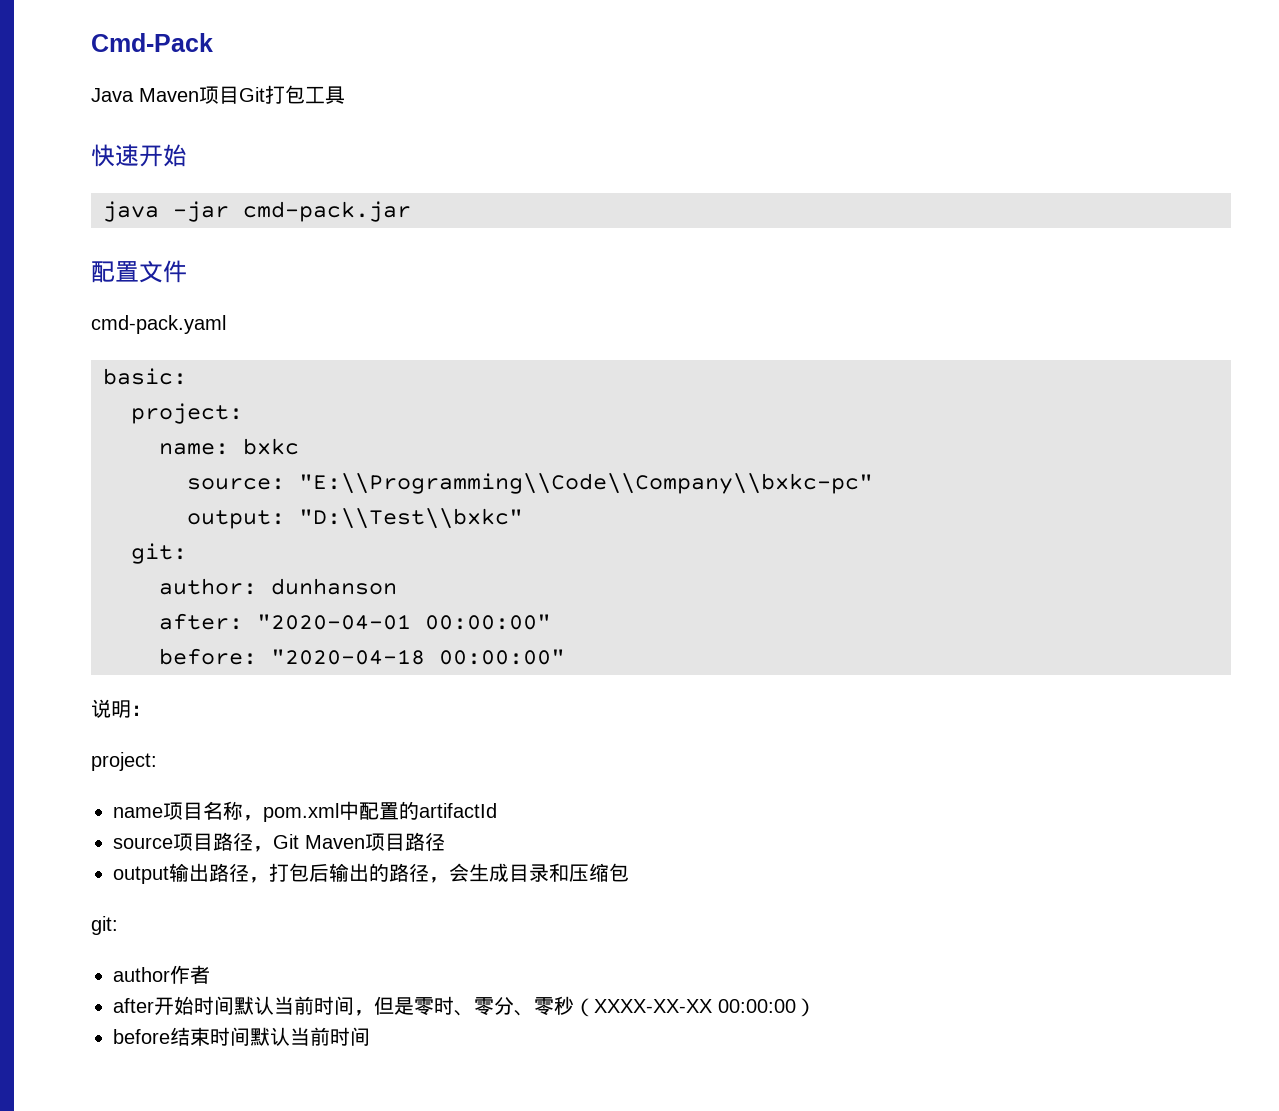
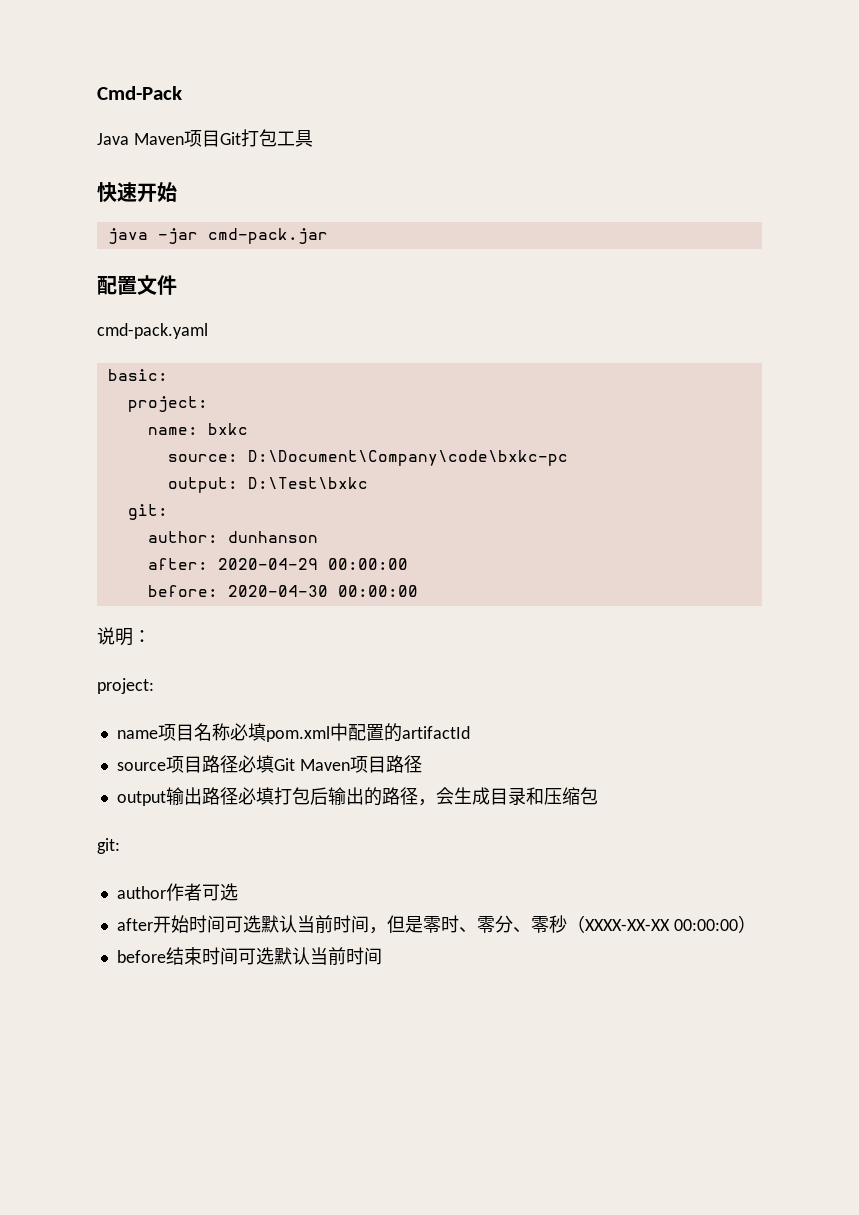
[299,473,873,494] "E:\\Programming\\Code\\Company\\bxkc-pc" -> [247,450,568,466] D:\Document\Company\code\bxkc-pc
[299,508,523,529] "D:\\Test\\bxkc" -> [247,477,368,489] D:\Test\bxkc
[257,614,551,630] "2020-04-01 00:00:00" -> [217,558,408,570] 2020-04-29 00:00:00
[271,649,565,665] "2020-04-18 00:00:00" -> [227,585,418,597] 2020-04-30 00:00:00
[243,815,263,821] ， -> [229,723,266,741] 必填
[253,846,273,852] ， -> [237,755,274,773] 必填
[249,877,269,883] ， -> [237,787,274,805] 必填
(210, 974) none -> [201,883,238,901] 可选
(234, 1005) none -> [224,915,261,933] 可选
(250, 1036) none -> [237,947,274,965] 可选

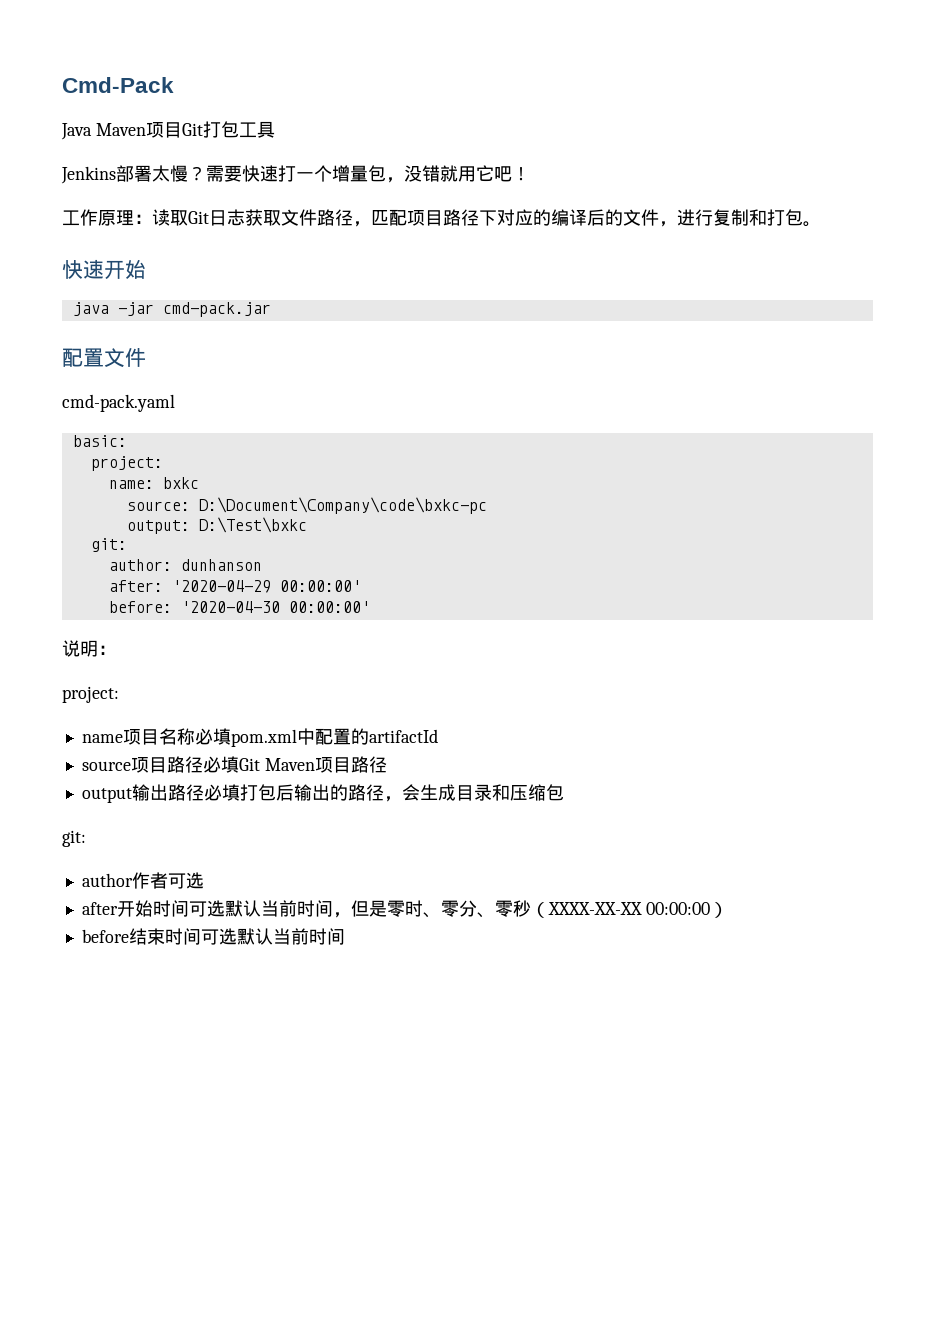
(313, 138) none -> [61,165,530,184] [62,209,821,227] // Jenkins部署太慢？需要快速打一个增量包，没错就用它吧！ // 工作原理：读取Git日志获取文件路径，匹配项目路径下对应的编译后的文件，进行复制和打包。
[217,558,408,570] 2020-04-29 00:00:00 -> [171,580,361,593] '2020-04-29 00:00:00'
[227,585,418,597] 2020-04-30 00:00:00 -> [180,601,370,613] '2020-04-30 00:00:00'

